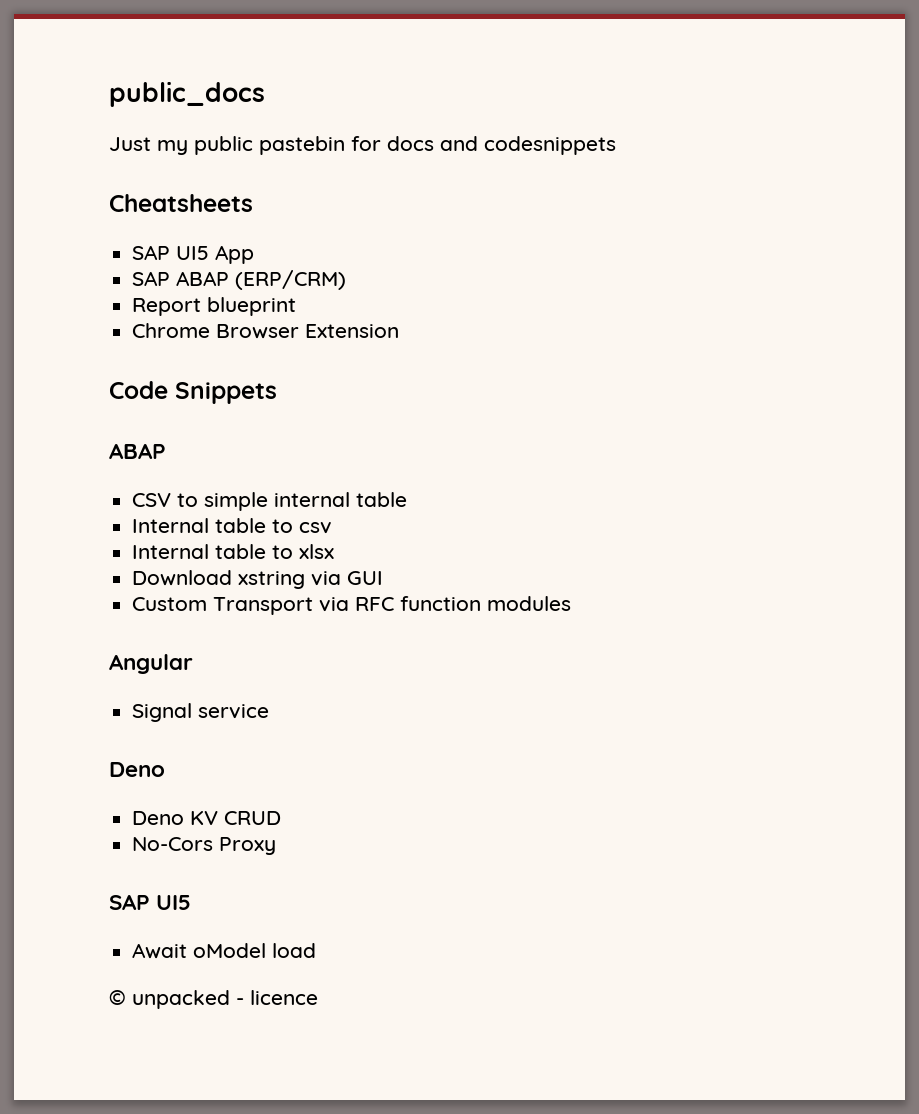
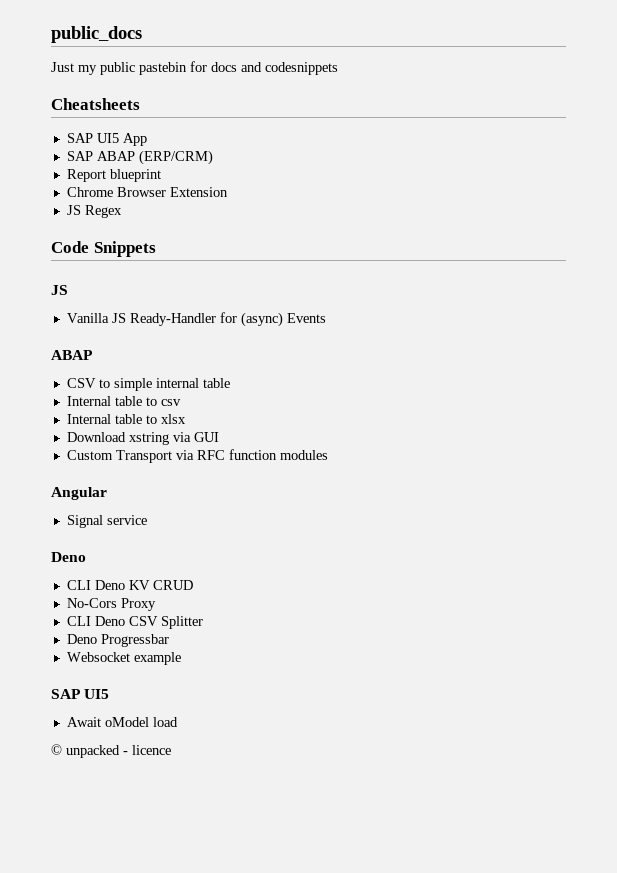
(400, 331) none -> [66,205,122,218] // JS Regex
(277, 393) none -> [51,285,68,295] [66,312,326,327] // JS // Vanilla JS Ready-Handler for (async) Events
(165, 769) none -> [66,580,91,590] CLI
(277, 846) none -> [66,616,203,629] [66,634,169,647] [66,652,181,665] // CLI Deno CSV Splitter // Deno Progressbar // Websocket example

